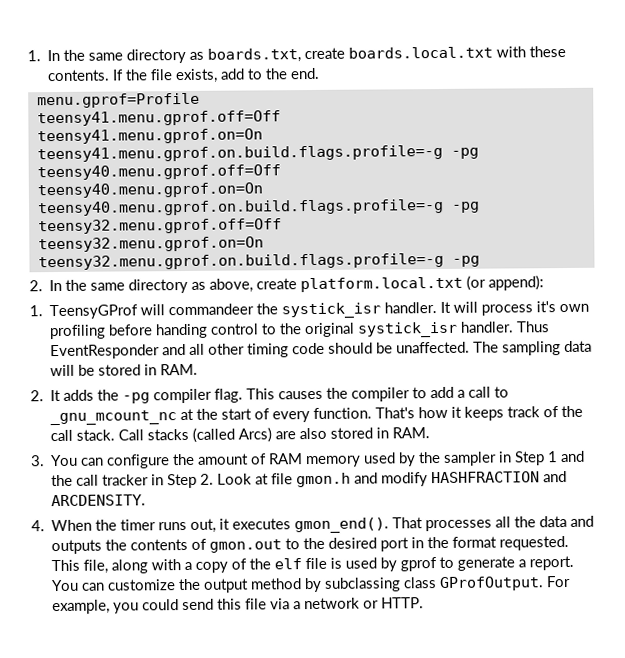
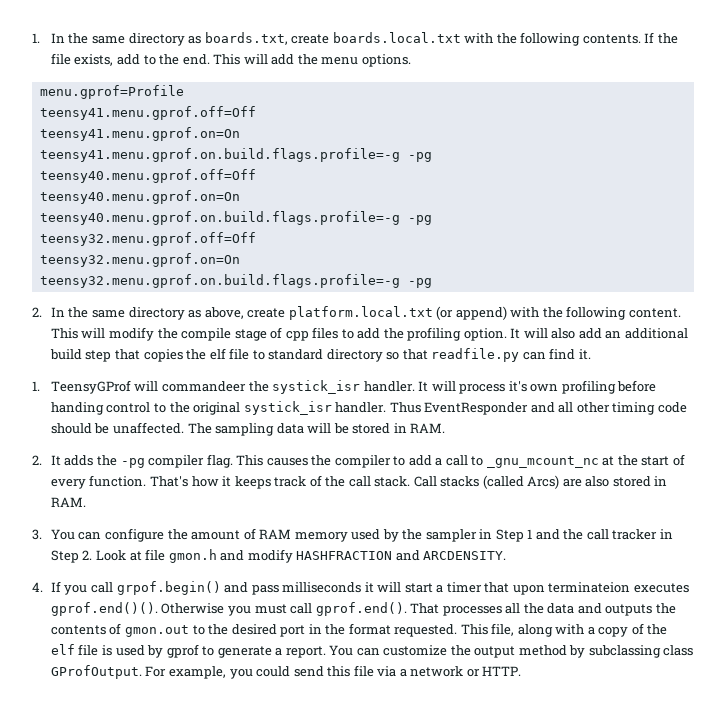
[529,45,567,58] these -> [496,32,581,46] the following
(321, 73) none -> [213,54,411,67] This will add the menu options.
[488,275,545,291] append): -> [455,306,681,320] [50,327,688,341] [49,348,591,362] append) with the following content. This will modify the compile stage of cpp files to add the profiling option. It will also add an additional build step that copies the elf file to standard directory so that readfile.py can find it.
[51,517,390,534] When the timer runs out, it executes gmon_end(). -> [50,581,689,595] [50,602,407,616] If you call grpof.begin() and pass milliseconds it will start a timer that upon terminateion executes gprof.end()(). Otherwise you must call gprof.end().

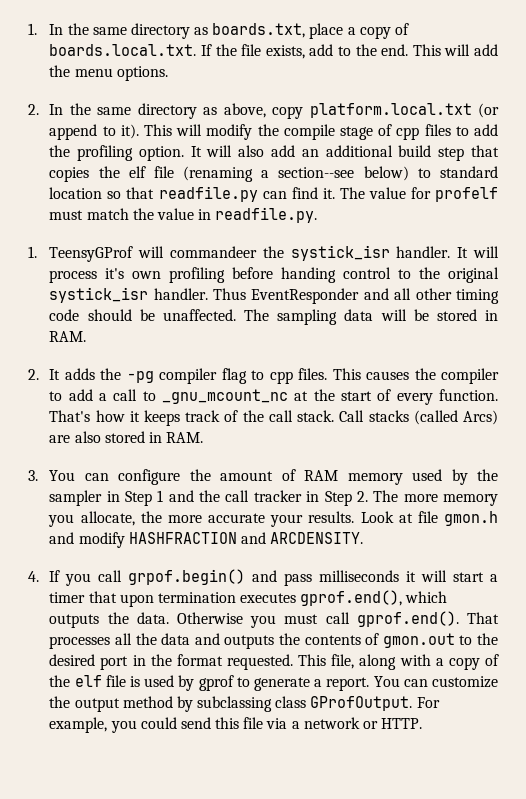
[291,32,641,46] create boards.local.txt with the following contents. -> [309,23,410,39] [49,44,197,56] place a copy of boards.local.txt.
[39,85,184,99] [39,106,256,120] [39,127,240,141] [39,148,432,162] [39,169,256,183] [39,190,240,204] [39,211,432,225] [39,232,256,246] [39,253,240,267] [39,274,432,288] // menu.gprof=Profile // teensy41.menu.gprof.off=Off // teensy41.menu.gprof.on=On // teensy41.menu.gprof.on.build.flags.profile=-g -pg // teensy40.menu.gprof.off=Off // teensy40.menu.gprof.on=On // teensy40.menu.gprof.on.build.flags.profile=-g -pg // teensy32.menu.gprof.off=Off // teensy32.menu.gprof.on=On // teensy32.menu.gprof.on.build.flags.profile=-g -pg -> (168, 73) none
[247,308,286,318] create -> [272,106,304,119] copy
[455,306,681,320] append) with the following content. -> [49,124,139,140] append to it).
(250, 354) none -> [183,166,409,182] (renaming a section--see below)
[326,349,383,362] directory -> [49,187,103,199] location
(591, 354) none -> [339,187,499,202] [49,207,318,223] The value for profelf must match the value in readfile.py.
[206,454,233,468] flag. -> [221,368,328,384] flag to cpp files.
(93, 555) none -> [373,490,498,506] [48,511,355,527] The more memory you allocate, the more accurate your results.
[548,582,689,593] [50,602,158,616] terminateion executes gprof.end()(). -> [157,590,448,606] [49,612,169,628] termination executes gprof.end(), which outputs the data.

